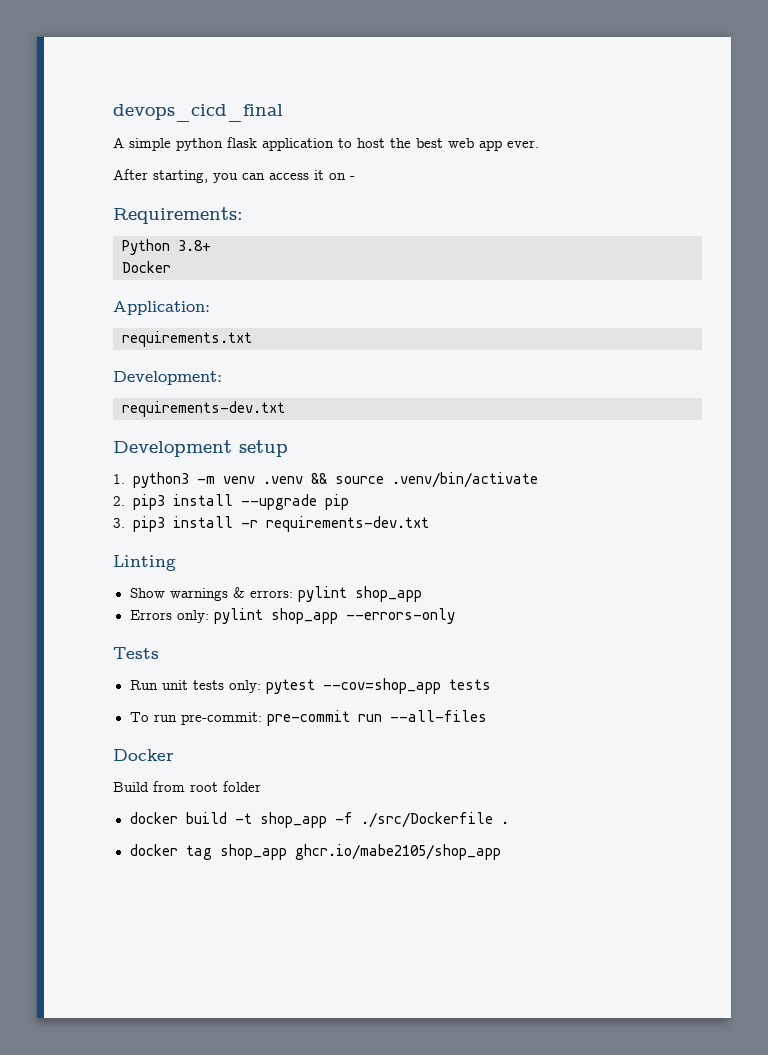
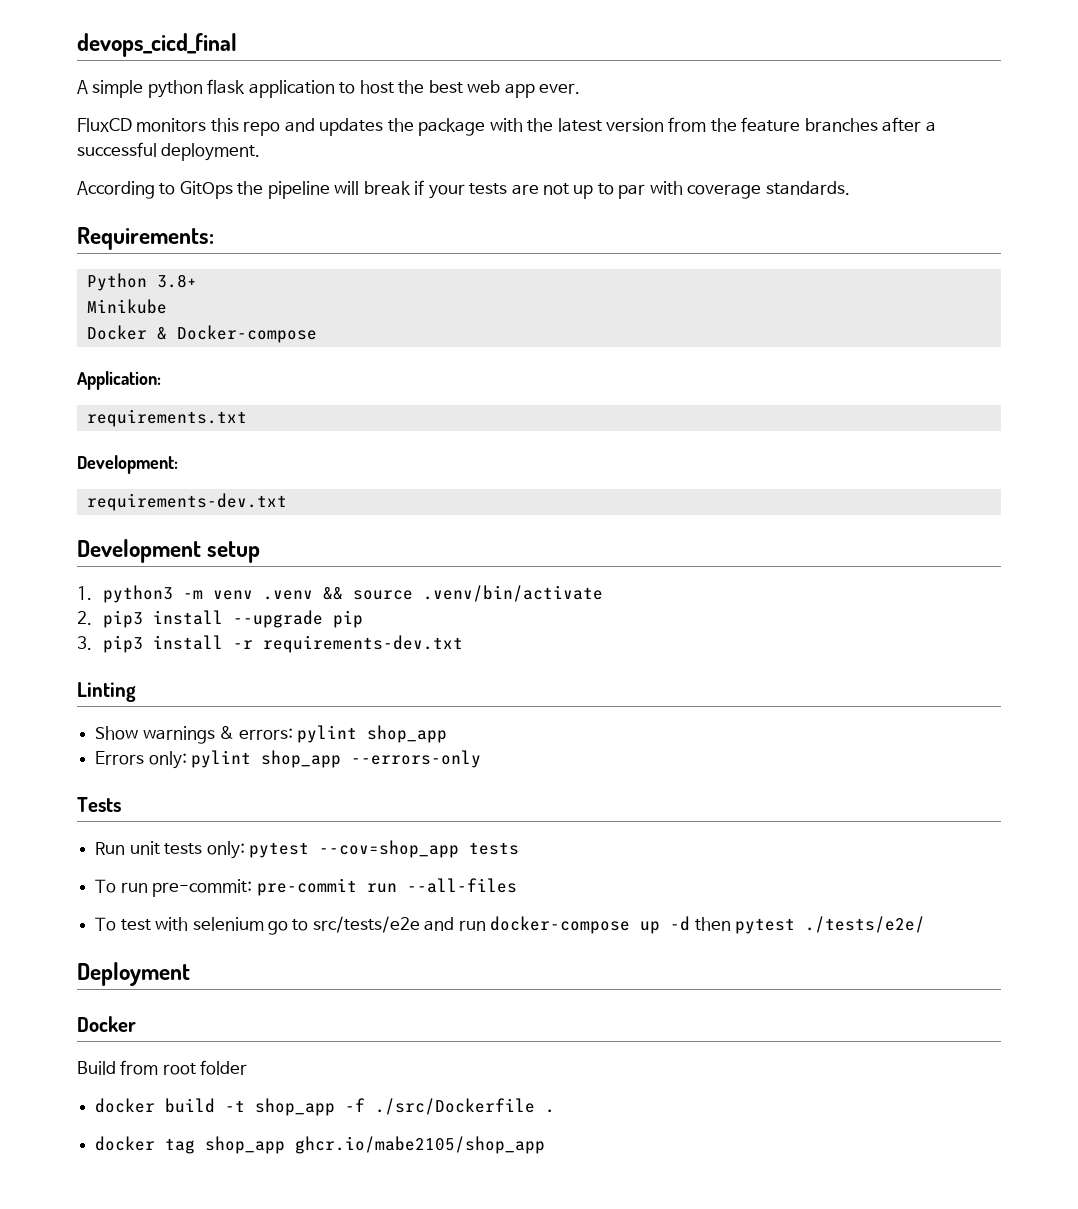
[113,169,355,183] After starting, you can access it on - -> [77,117,936,136] [77,142,261,161] [77,180,850,199] FluxCD monitors this repo and updates the package with the latest version from the feature branches after a successful deployment. // According to GitOps the pipeline will break if your tests are not up to par with coverage standards.
[122,261,171,273] // Docker -> [86,299,167,314] [86,325,317,343] // Minikube // Docker & Docker-compose
(487, 716) none -> [95,916,926,935] [77,962,190,986] // To test with selenium go to src/tests/e2e and run docker-compose up -d then pytest ./tests/e2e/ // Deployment

